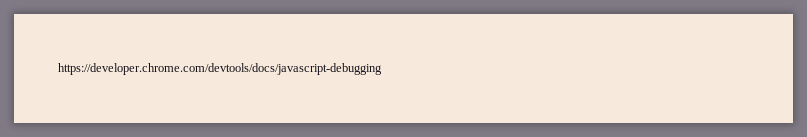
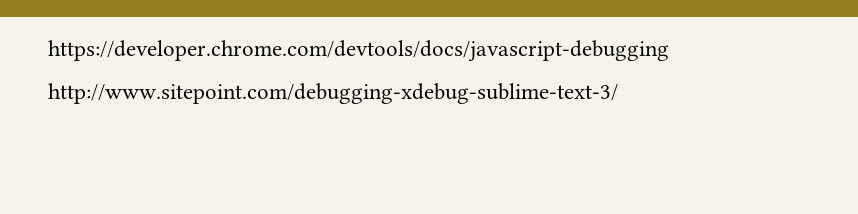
(382, 69) none -> [48,83,618,104] // http://www.sitepoint.com/debugging-xdebug-sublime-text-3/

